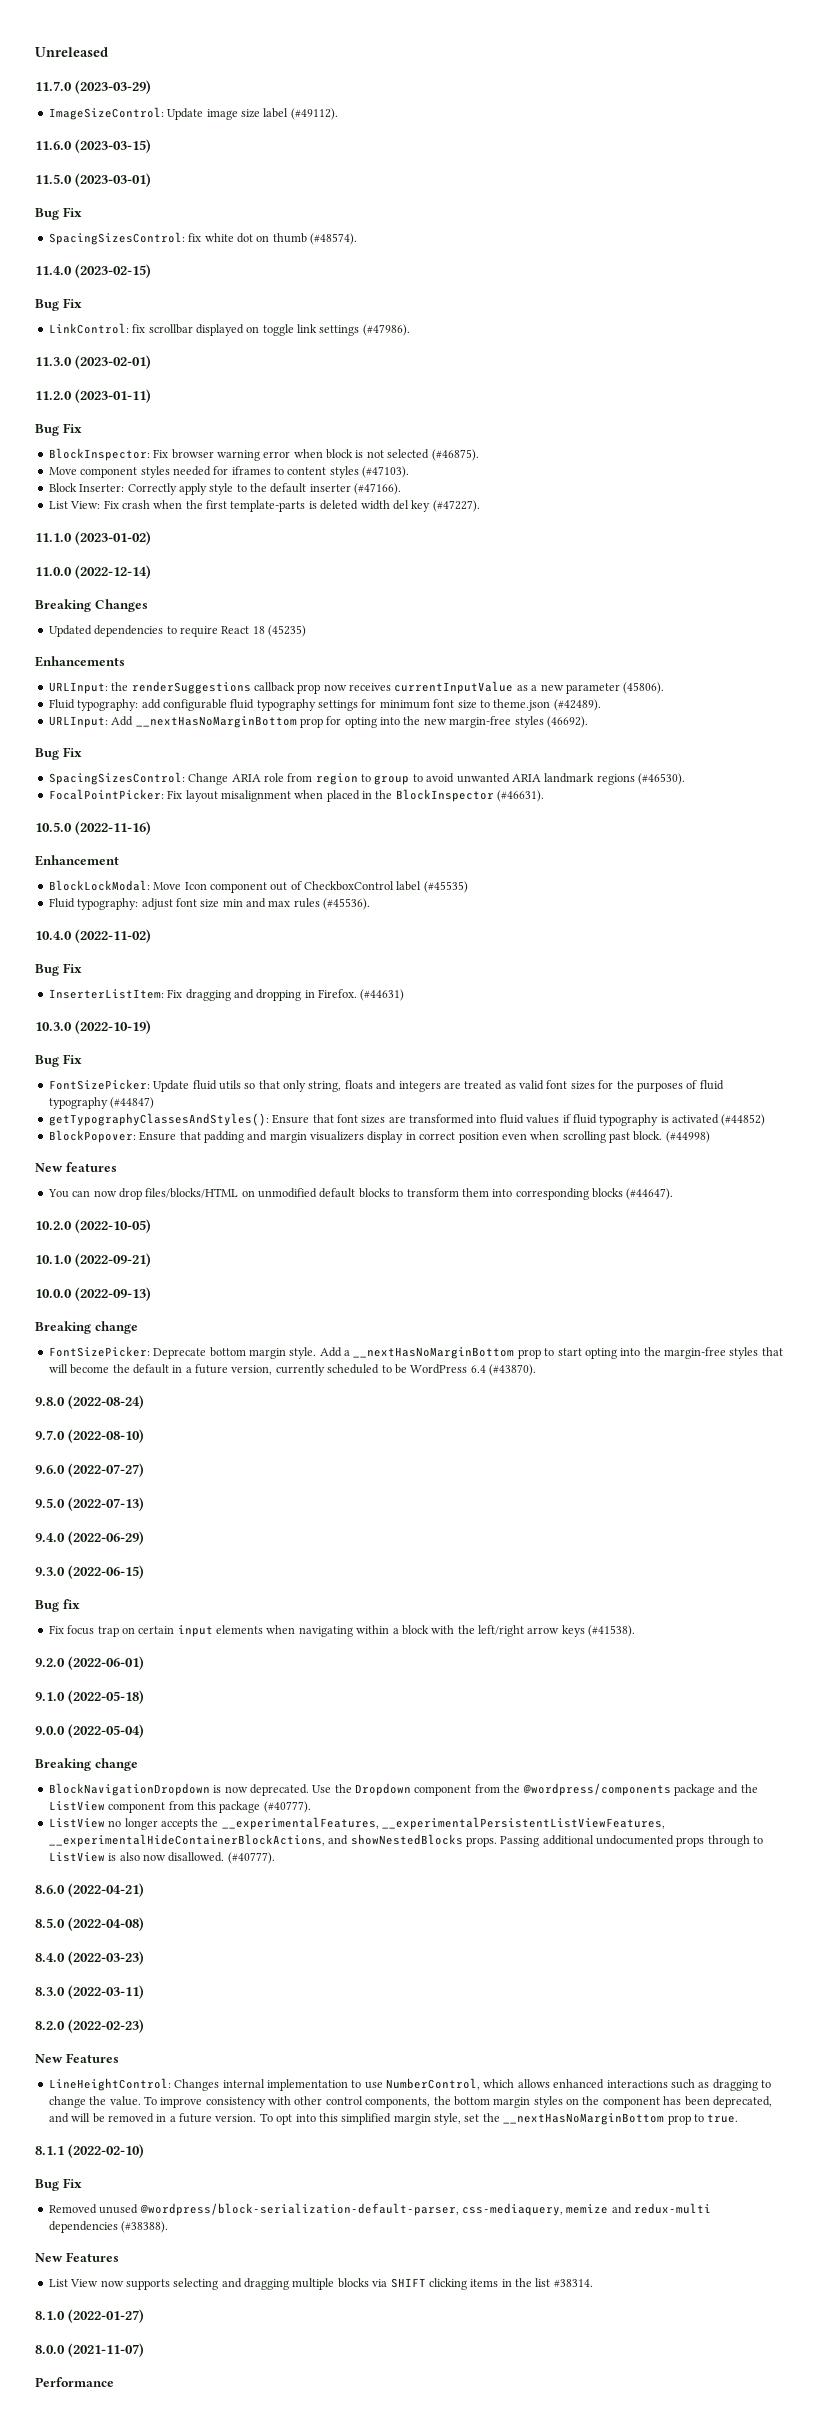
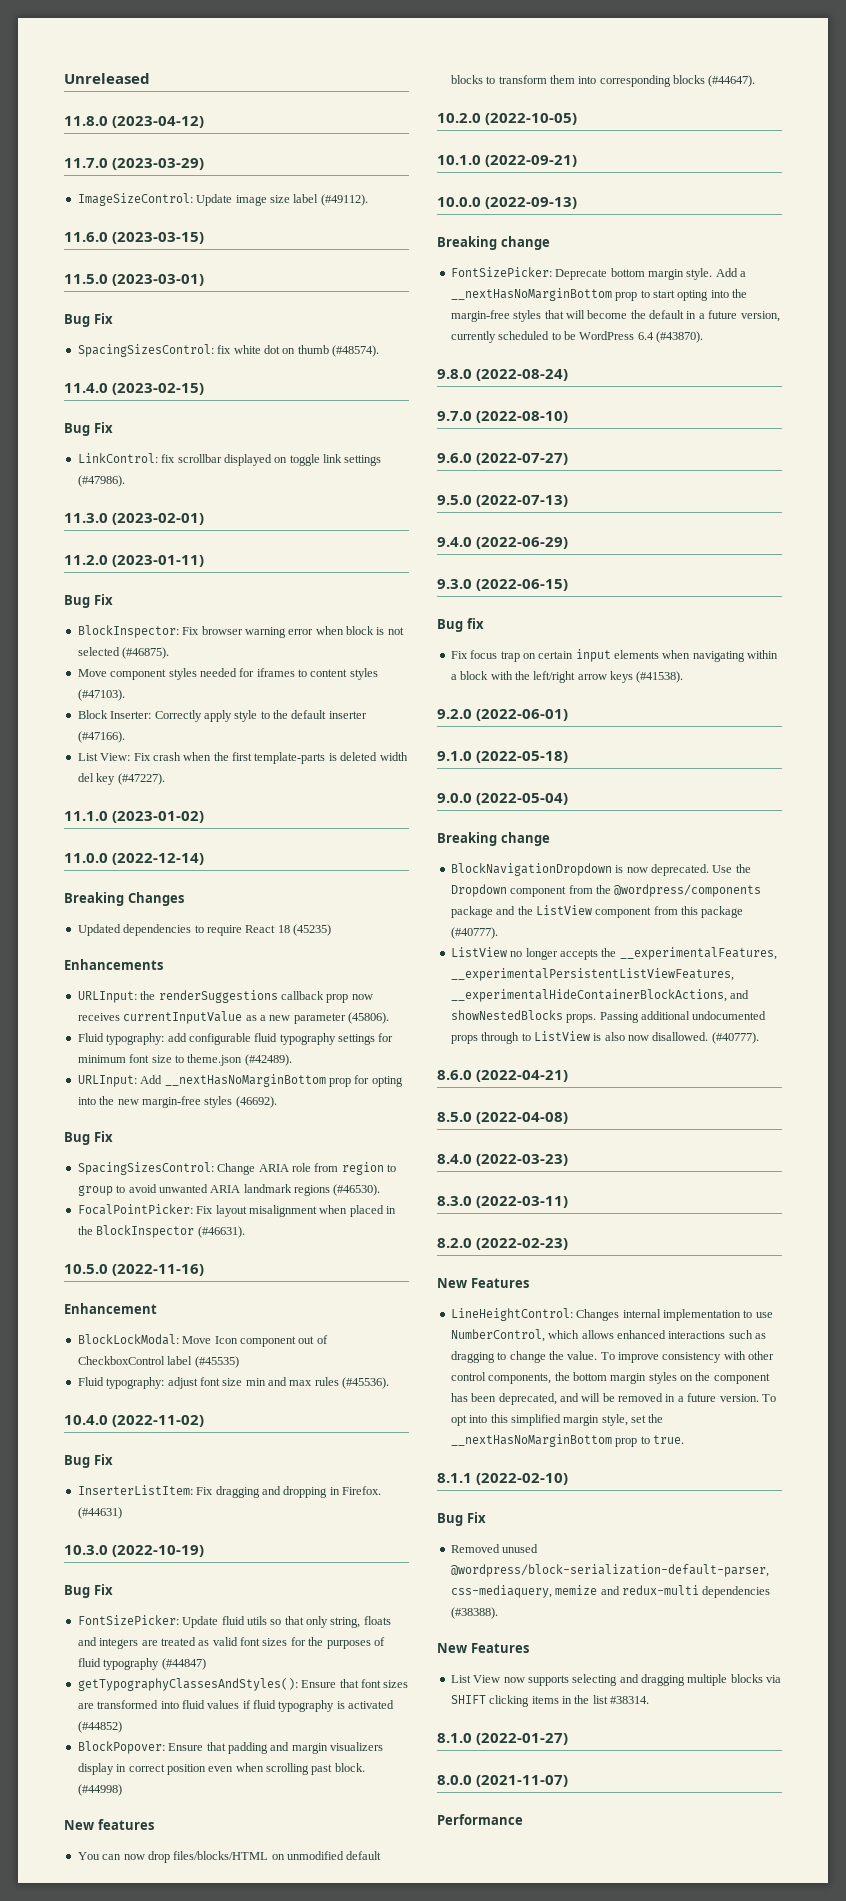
(108, 52) none -> [64,116,205,128] // 11.8.0 (2023-04-12)

